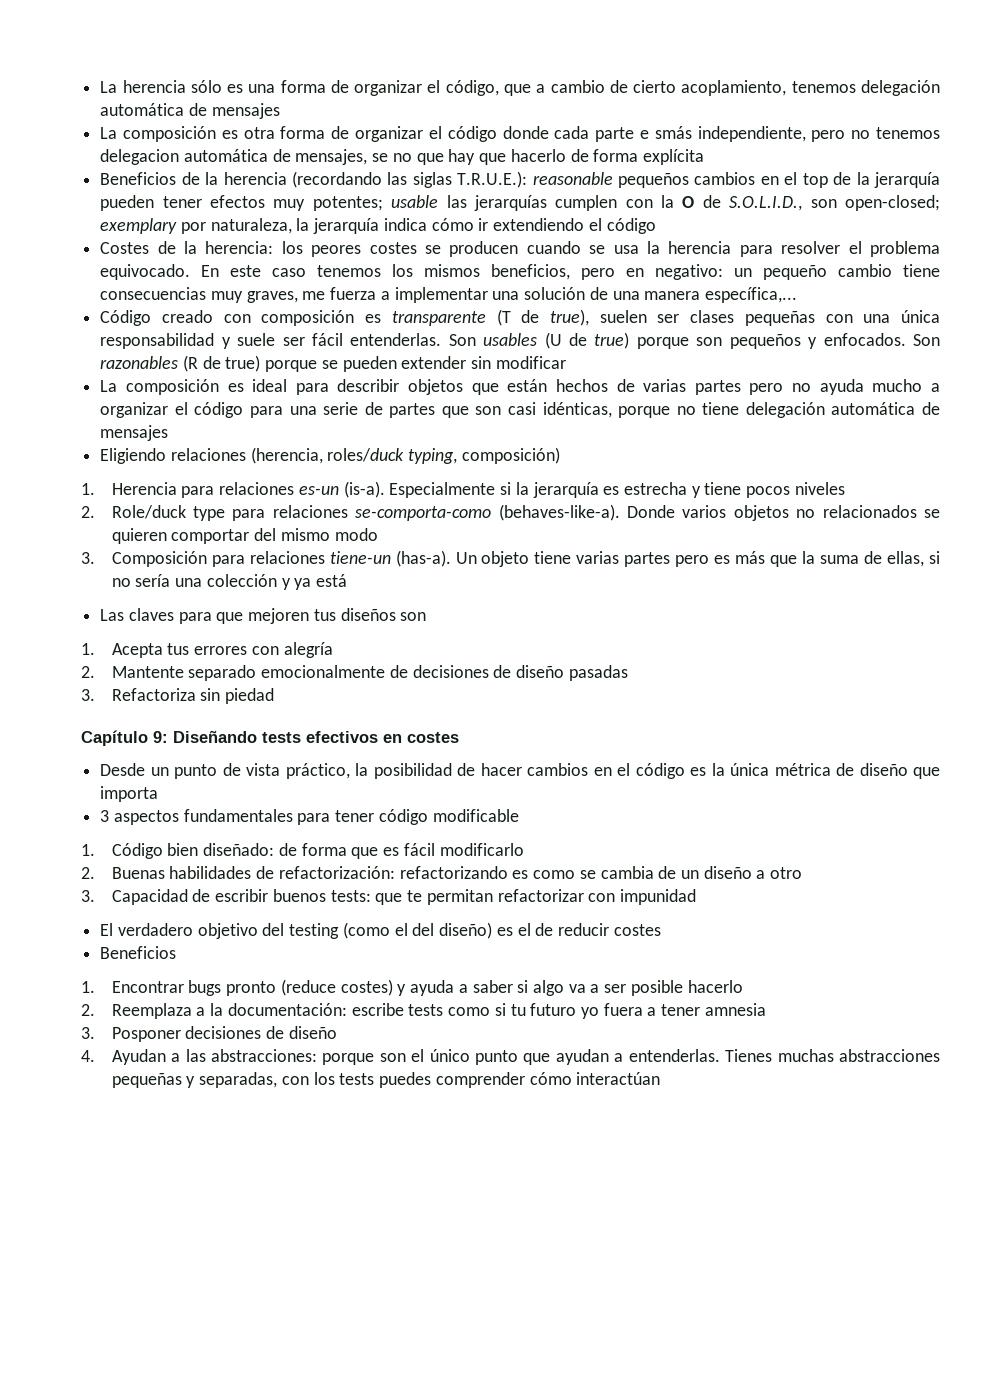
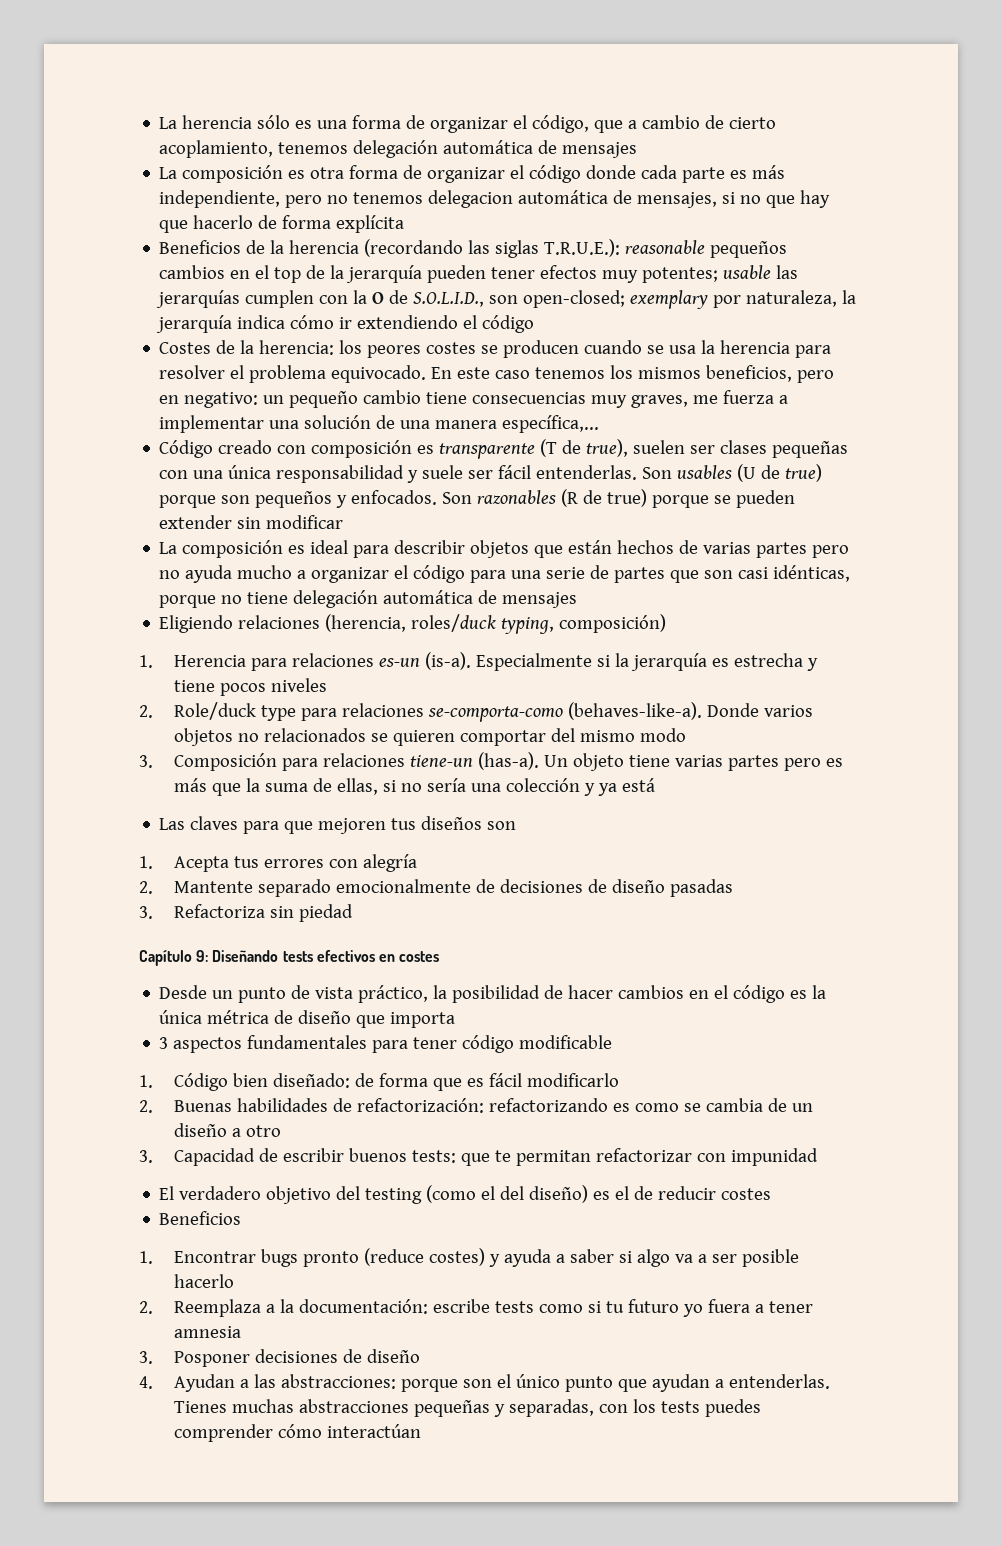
[639,126,692,139] e smás -> [730,165,786,179] es más
[372,153,389,162] se -> [722,192,736,204] si

